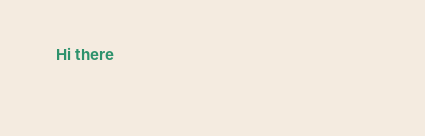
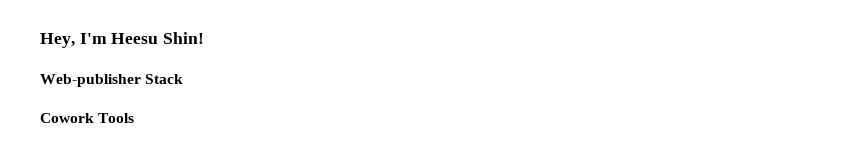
[56,47,115,60] Hi there -> [40,32,205,48] [40,74,184,87] [40,113,135,123] Hey, I'm Heesu Shin! // Web-publisher Stack // Cowork Tools

